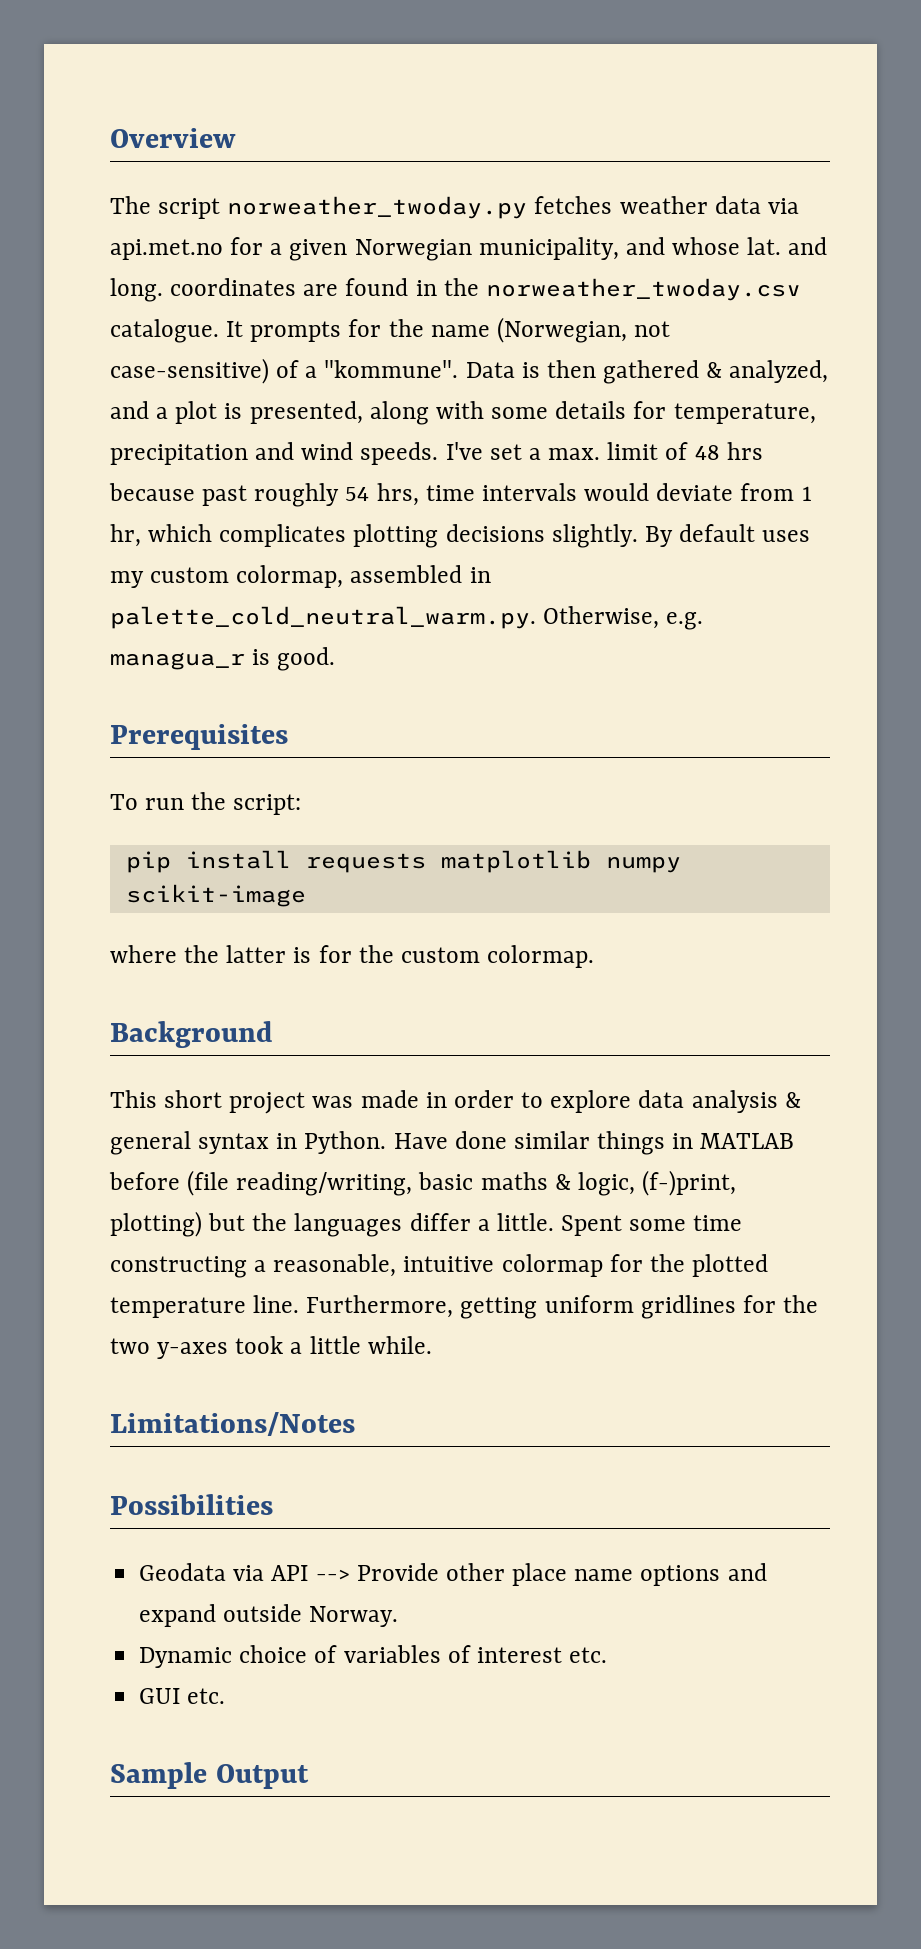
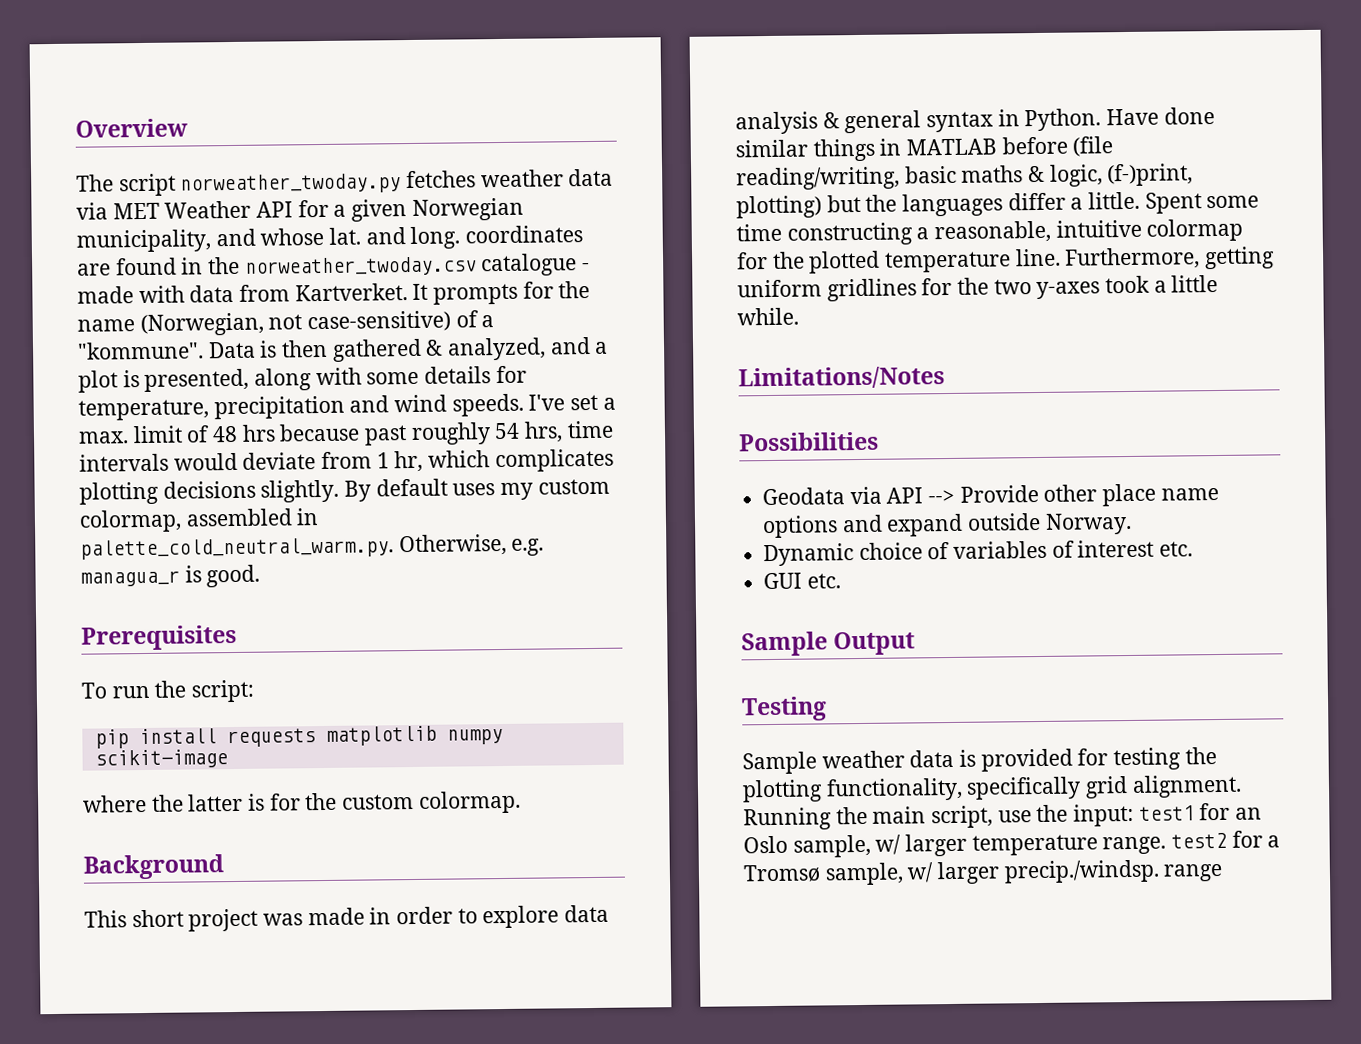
[110,239,223,260] api.met.no -> [112,200,294,220] MET Weather API
[110,319,219,343] catalogue. -> [480,253,591,277] [77,283,408,304] catalogue - made with data from Kartverket.
(309, 1776) none -> [741,696,827,722] [742,747,1217,775] [742,774,1242,803] [743,802,1263,831] [743,830,1281,858] [743,859,1224,886] // Testing // Sample weather data is provided for testing the plotting functionality, specifically grid alignment. Running the main script, use the input: test1 for an Oslo sample, w/ larger temperature range. test2 for a Tromsø sample, w/ larger precip./windsp. range

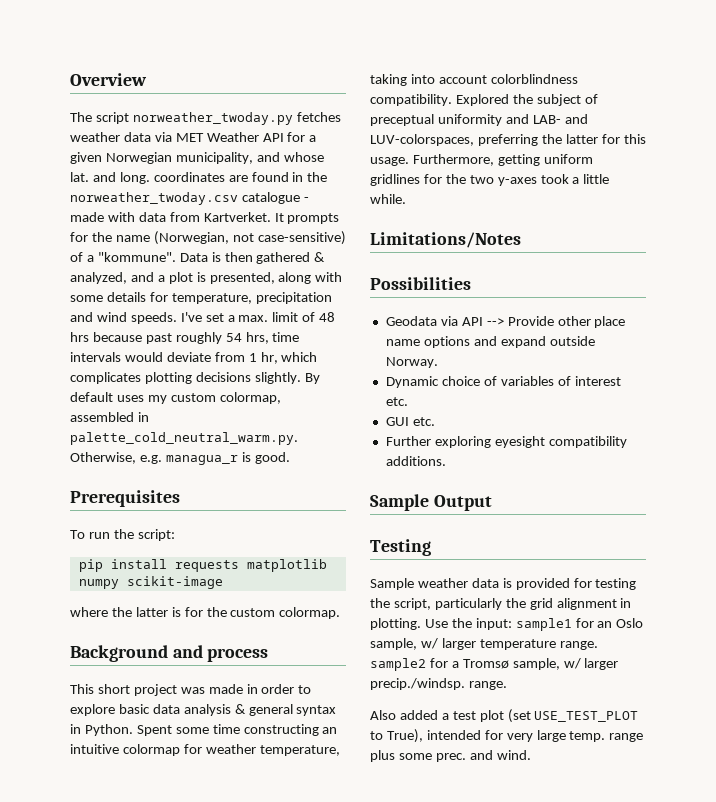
(224, 867) none -> [172,645,269,662] and process
(560, 917) none -> [118,704,150,714] basic
[1106,107,1215,126] [735,136,1114,162] [736,163,1194,191] [736,191,1141,219] Have done similar things in MATLAB before (file reading/writing, basic maths & logic, (f-)print, plotting) but the languages differ a little. -> (133, 730) none
[916,220,1052,244] a reasonable, -> [322,727,338,734] an
[771,248,1061,274] the plotted temperature line. -> [205,744,340,756] [370,74,578,86] [370,94,598,106] [370,114,588,126] [370,134,646,146] [370,157,409,166] weather temperature, taking into account colorblindness compatibility. Explored the subject of preceptual uniformity and LAB- and LUV-colorspaces, preferring the latter for this usage.
(841, 581) none -> [385,436,627,448] [385,456,446,466] // Further exploring eyesight compatibility additions.
[742,774,1242,803] [743,805,1032,831] plotting functionality, specifically grid alignment. Running the main script, use -> [393,598,632,610] [370,618,448,630] script, particularly the grid alignment in plotting. Use
[1138,805,1195,821] test1 -> [515,618,572,631] sample1
[1171,832,1228,849] test2 -> [370,658,426,671] sample2
[1163,863,1224,882] range -> [468,681,507,690] [370,709,639,723] [370,729,644,743] [370,750,531,762] range. // Also added a test plot (set USE_TEST_PLOT to True), intended for very large temp. range plus some prec. and wind.

